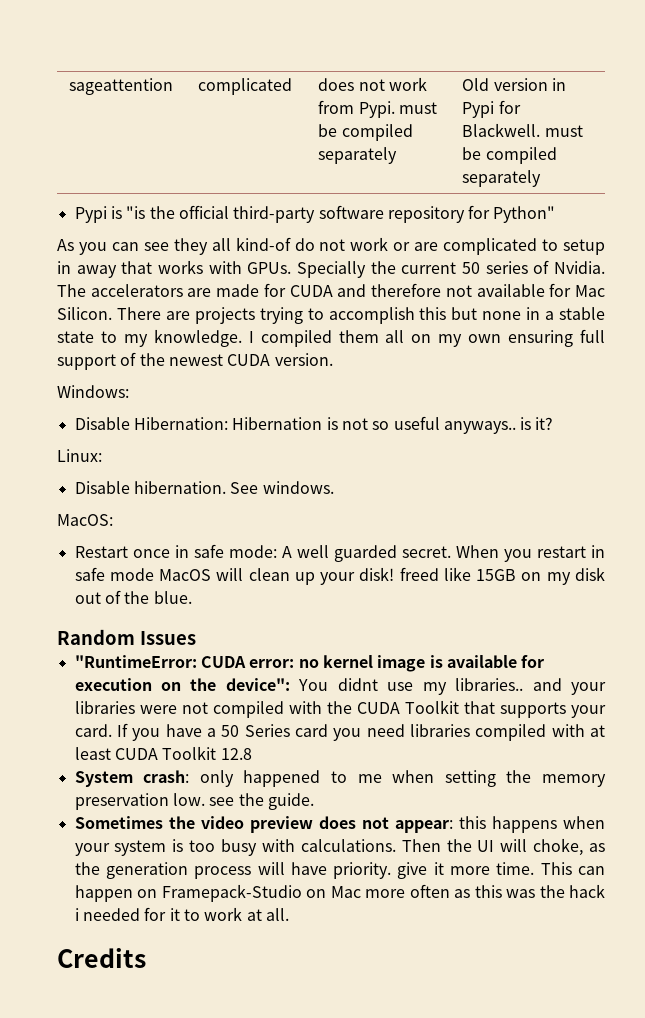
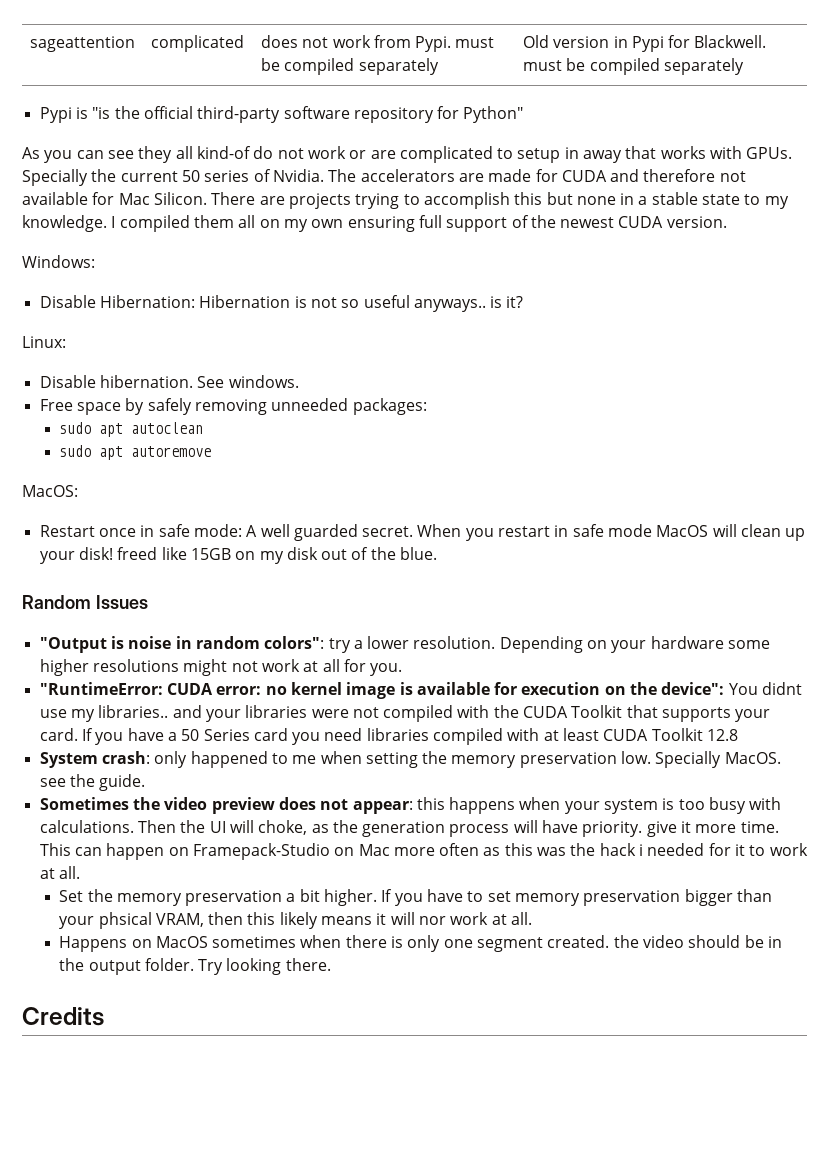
(334, 487) none -> [39,398,427,415] [59,422,204,437] [59,445,212,460] // Free space by safely removing unneeded packages: // sudo apt autoclean // sudo apt autoremove
(196, 638) none -> [39,636,771,653] [39,659,403,676] // "Output is noise in random colors": try a lower resolution. Depending on your hardware some higher resolutions might not work at all for you.
(205, 799) none -> [655,751,781,768] Specially MacOS.
(289, 914) none -> [59,889,773,906] [59,912,533,929] [59,935,783,952] [59,958,331,975] // Set the memory preservation a bit higher. If you have to set memory preservation bigger than your phsical VRAM, then this likely means it will nor work at all. // Happens on MacOS sometimes when there is only one segment created. the video should be in the output folder. Try looking there.

